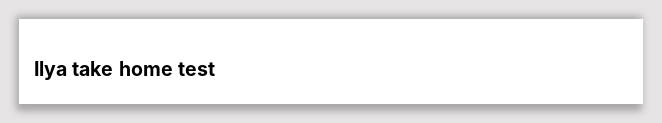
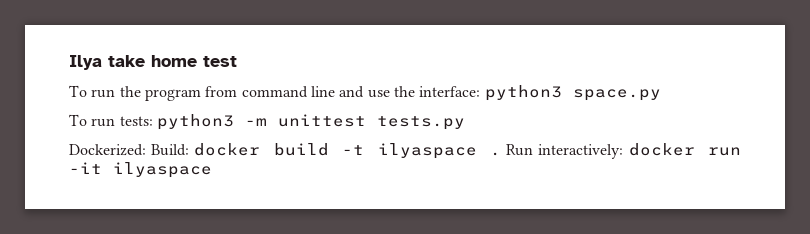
(215, 69) none -> [69,85,661,101] [69,114,465,130] [69,143,742,159] [69,162,212,178] // To run the program from command line and use the interface: python3 space.py // To run tests: python3 -m unittest tests.py // Dockerized: Build: docker build -t ilyaspace . Run interactively: docker run -it ilyaspace

